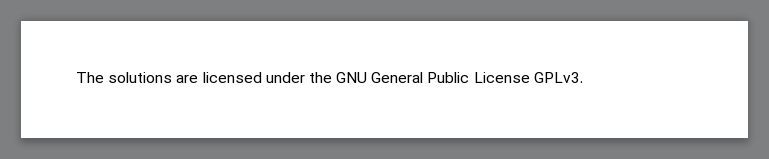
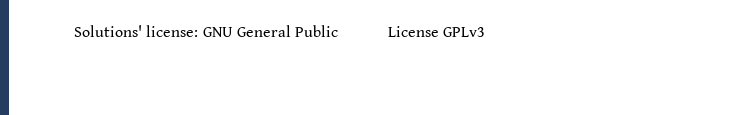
[76,72,332,83] The solutions are licensed under the -> [74,25,199,37] Solutions' license:
[533,72,583,83] GPLv3. -> [443,27,486,37] GPLv3

